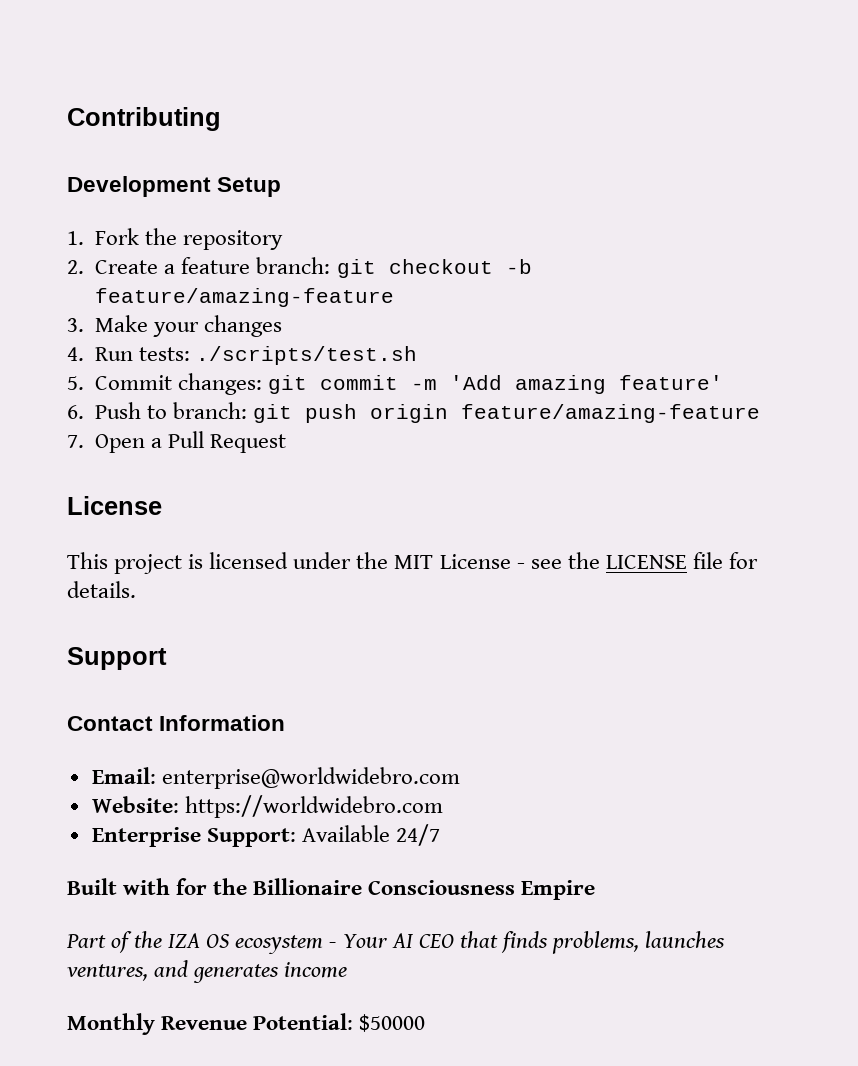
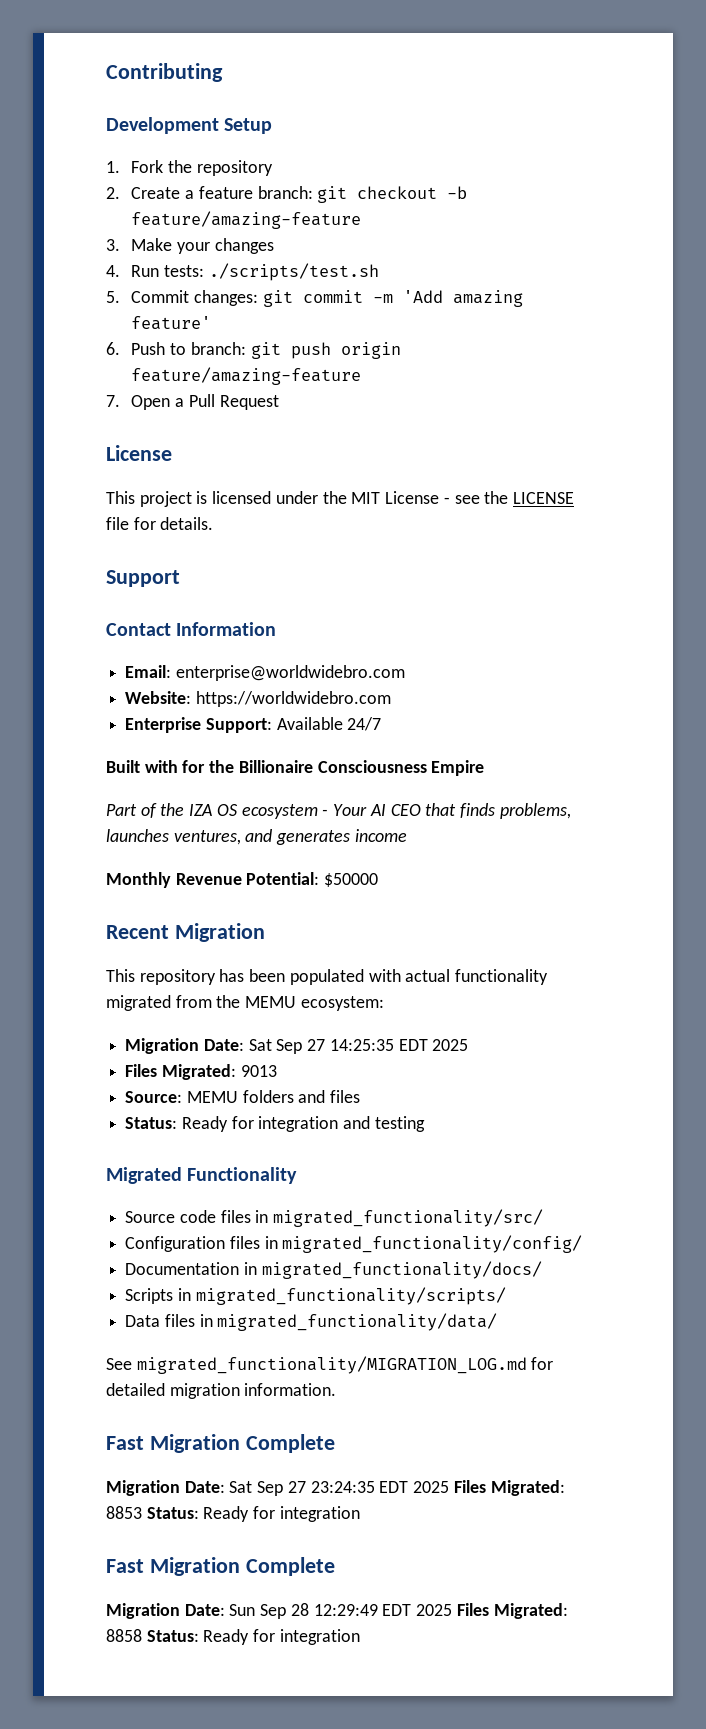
(426, 1023) none -> [106,923,265,942] [106,969,549,985] [106,995,384,1011] [125,1038,469,1054] [125,1064,277,1080] [125,1090,361,1103] [125,1116,425,1132] [106,1167,298,1184] [125,1209,544,1227] [125,1235,583,1253] [125,1261,542,1279] [125,1287,506,1305] [125,1313,498,1331] [106,1356,554,1374] [106,1383,337,1399] [106,1434,335,1453] [106,1480,565,1496] [106,1506,360,1522] [106,1557,335,1576] [106,1603,568,1619] [106,1629,360,1645] // Recent Migration // This repository has been populated with actual functionality migrated from the MEMU ecosystem: // Migration Date: Sat Sep 27 14:25:35 EDT 2025 // Files Migrated: 9013 // Source: MEMU folders and files // Status: Ready for integration and testing // Migrated Functionality // Source code files in migrated_functionality/src/ // Configuration files in migrated_functionality/config/ // Documentation in migrated_functionality/docs/ // Scripts in migrated_functionality/scripts/ // Data files in migrated_functionality/data/ // See migrated_functionality/MIGRATION_LOG.md for detailed migration information. // Fast Migration Complete // Migration Date: Sat Sep 27 23:24:35 EDT 2025 Files Migrated: 8853 Status: Ready for integration // Fast Migration Complete // Migration Date: Sun Sep 28 12:29:49 EDT 2025 Files Migrated: 8858 Status: Ready for integration

